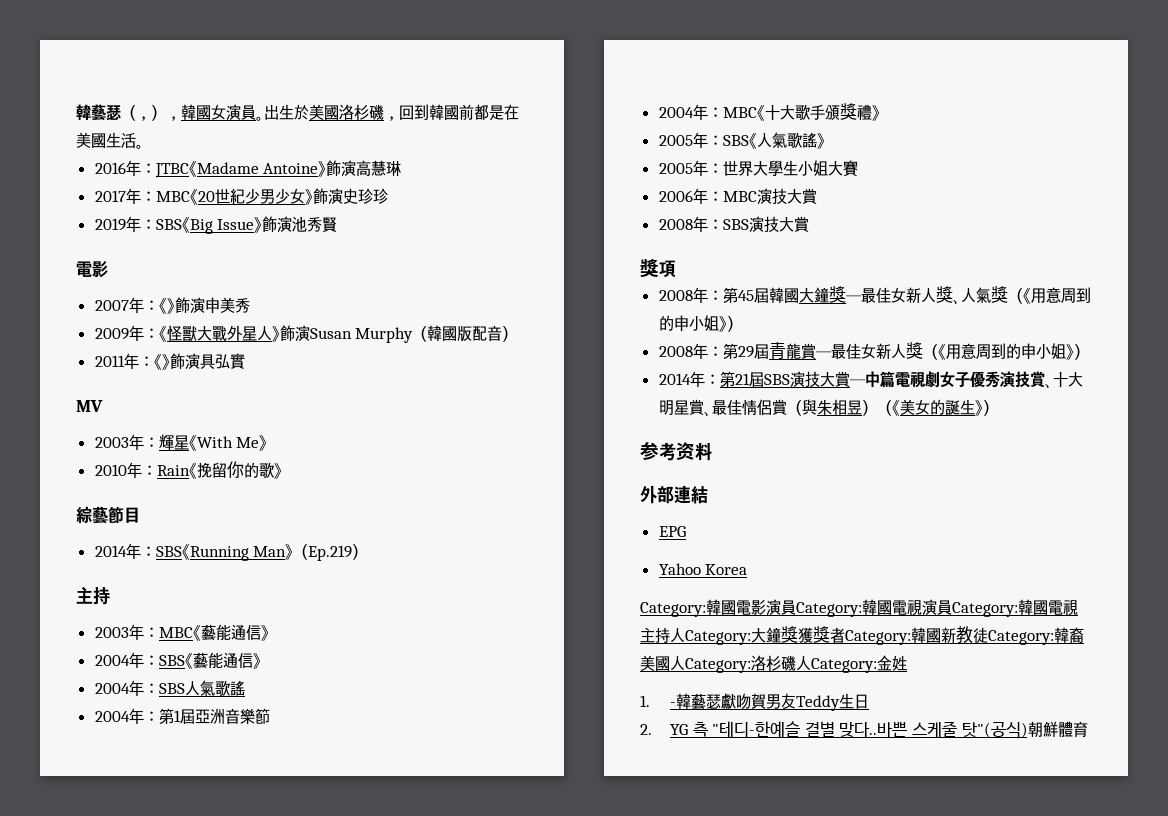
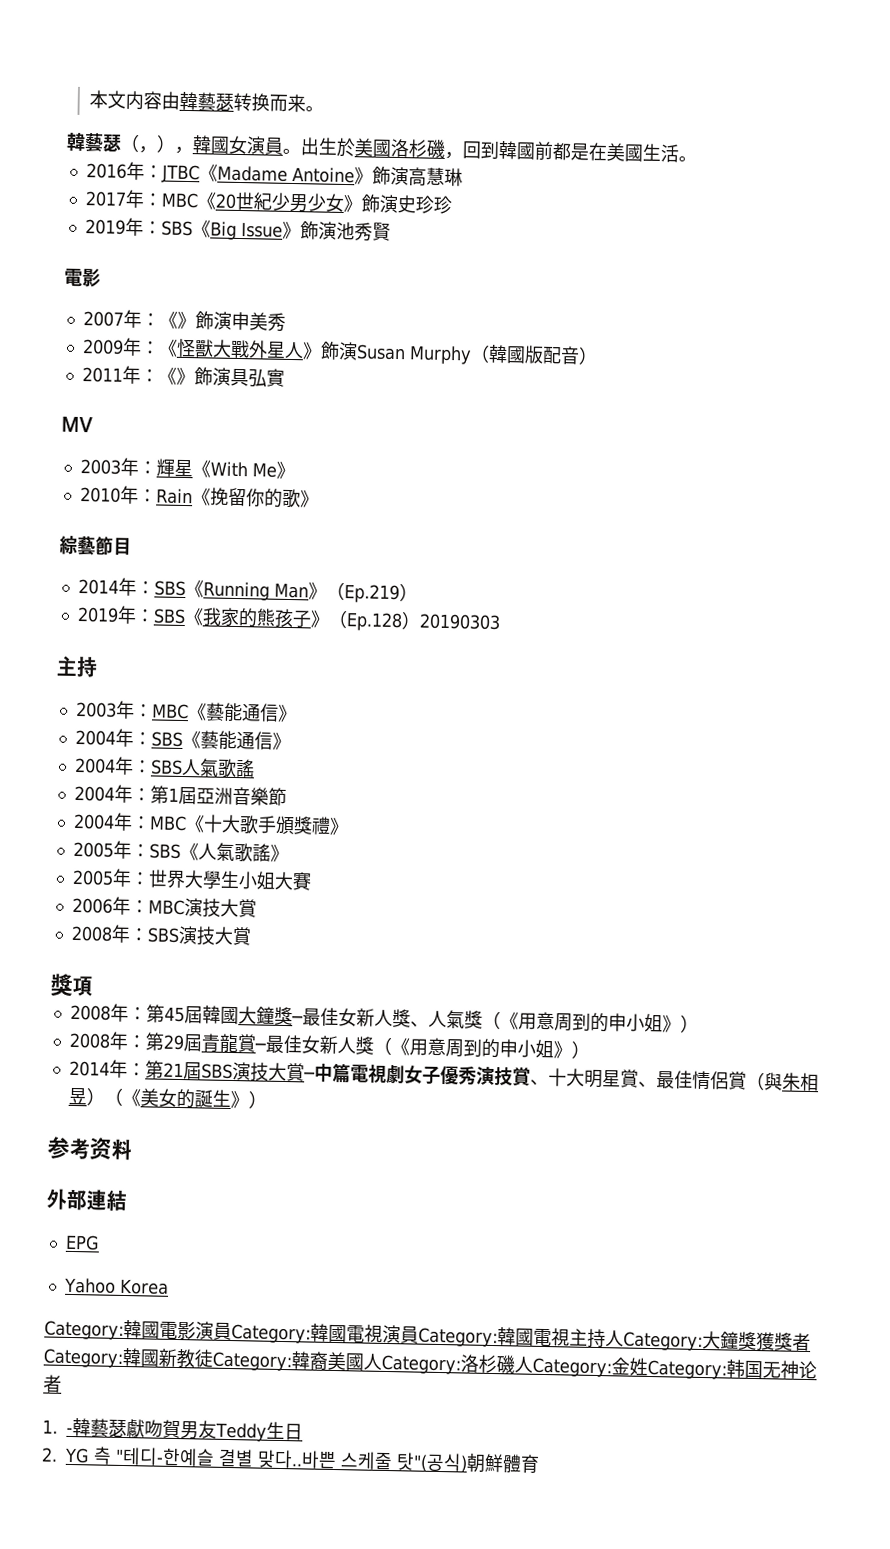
(76, 112) none -> [89,90,325,113] 本文内容由韓藝瑟转换而来。 //
(368, 551) none -> [76,605,501,632] // 2019年：SBS《我家的熊孩子》（Ep.128）20190303
(907, 663) none -> [646,1359,817,1380] [43,1374,62,1393] Category:韩国无神论者

